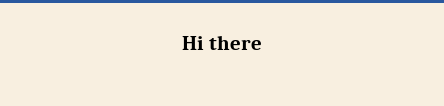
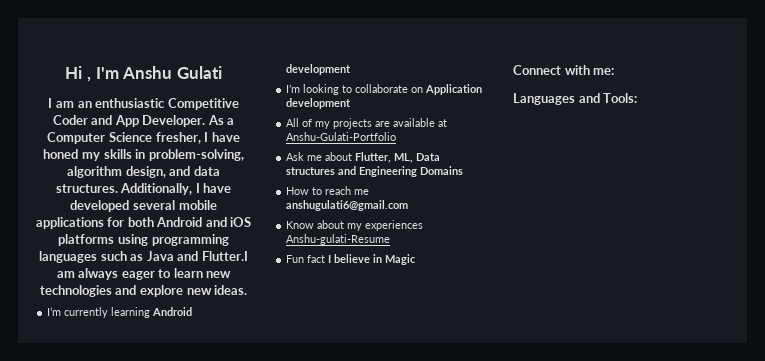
[208,35,262,50] there -> [86,66,222,82] [48,98,239,110] [52,115,235,127] [47,132,240,144] [43,149,244,161] [67,166,220,178] [55,183,232,195] [70,200,217,212] [35,217,252,229] [58,234,229,246] [39,251,248,263] [56,268,232,280] [39,285,248,297] [47,307,193,318] [286,64,352,75] [286,84,483,95] [286,98,352,109] [286,118,448,129] [286,132,397,141] [286,152,441,163] [286,166,464,177] [286,186,370,195] [286,200,409,211] [286,220,424,231] [286,234,391,245] [286,254,417,265] [513,65,615,75] [513,93,638,105] , I'm Anshu Gulati // I am an enthusiastic Competitive Coder and App Developer. As a Computer Science fresher, I have honed my skills in problem-solving, algorithm design, and data structures. Additionally, I have developed several mobile applications for both Android and iOS platforms using programming languages such as Java and Flutter.I am always eager to learn new technologies and explore new ideas. // I’m currently learning Android development // I’m looking to collaborate on Application development // All of my projects are available at Anshu-Gulati-Portfolio // Ask me about Flutter, ML, Data structures and Engineering Domains // How to reach me anshugulati6@gmail.com // Know about my experiences Anshu-gulati-Resume // Fun fact I believe in Magic // Connect with me: // Languages and Tools:

